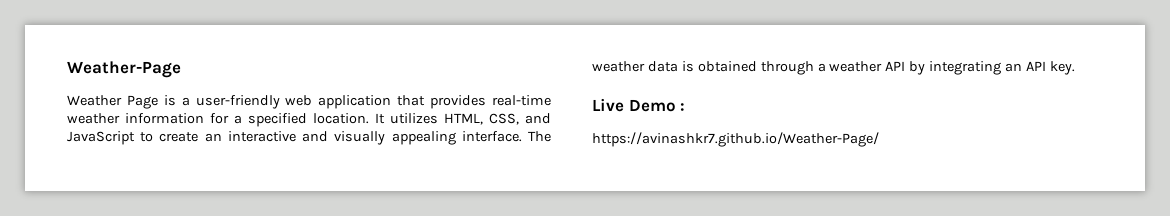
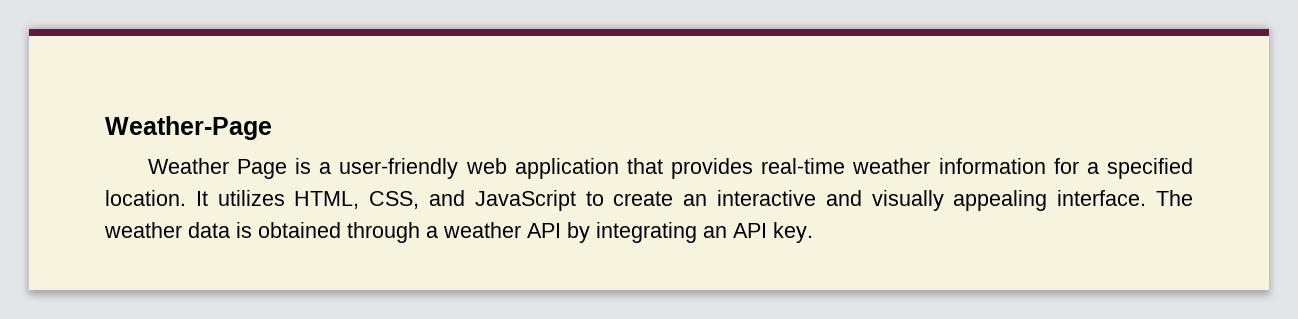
[592,98,686,112] [592,132,879,147] // Live Demo : // https://avinashkr7.github.io/Weather-Page/ -> (813, 232) none

